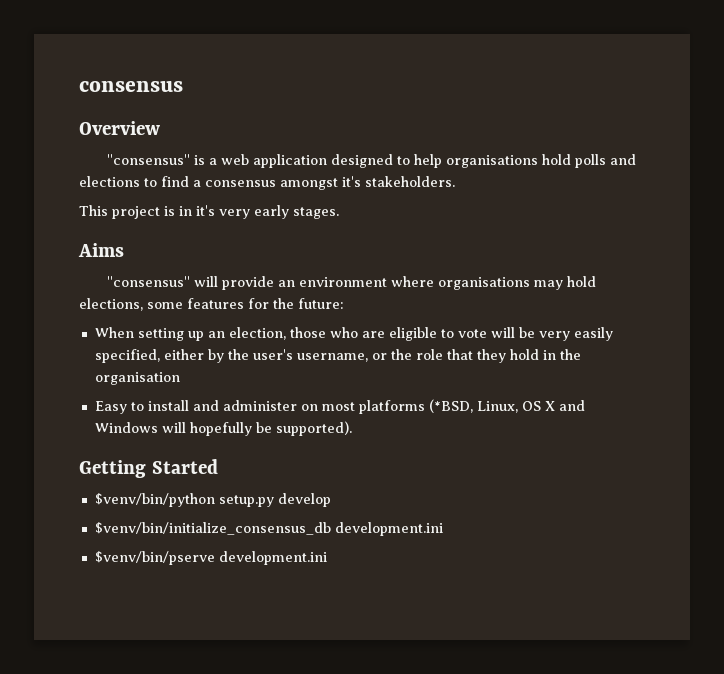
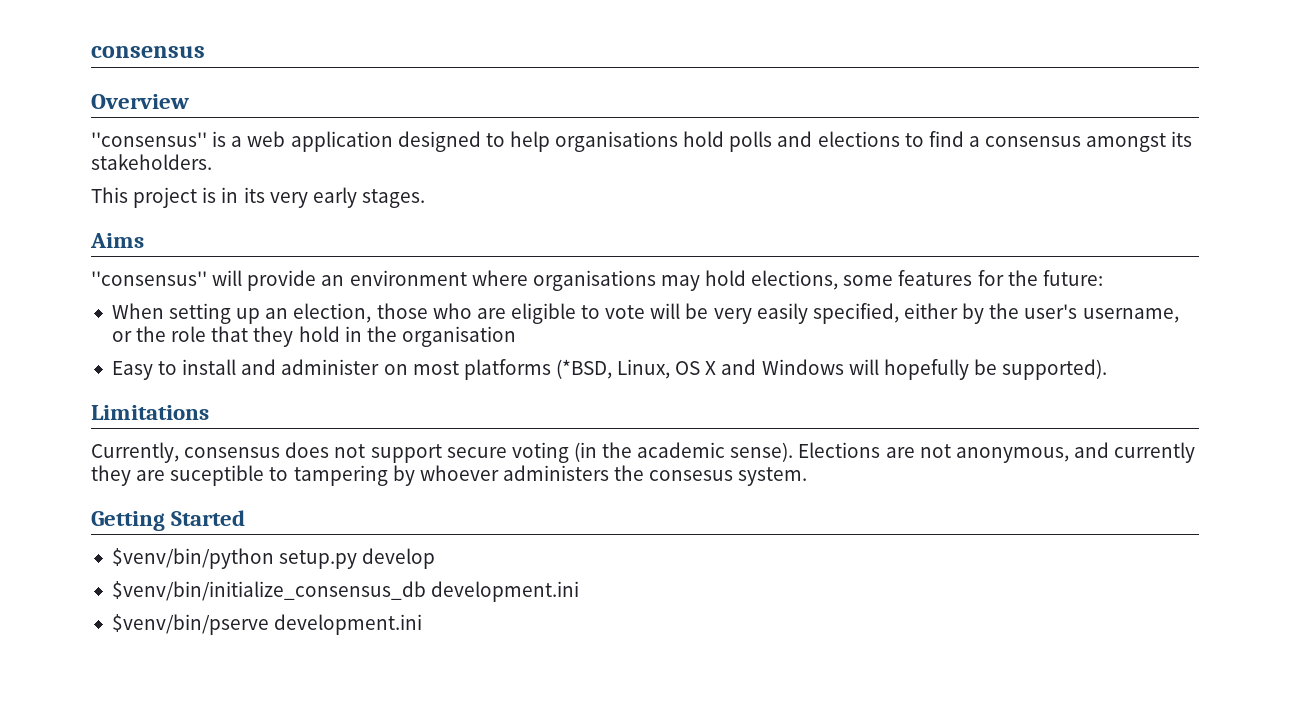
[342,176,361,187] it's -> [1171,131,1193,147] its
[196,205,215,216] it's -> [243,187,265,203] its
(352, 428) none -> [91,405,209,420] [91,442,1196,463] [91,465,808,486] // Limitations // Currently, consensus does not support secure voting (in the academic sense). Elections are not anonymous, and currently they are suceptible to tampering by whoever administers the consesus system.

